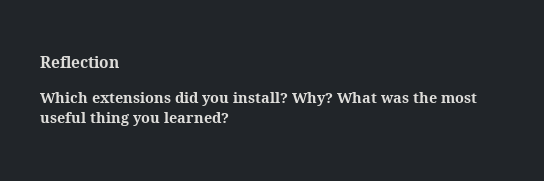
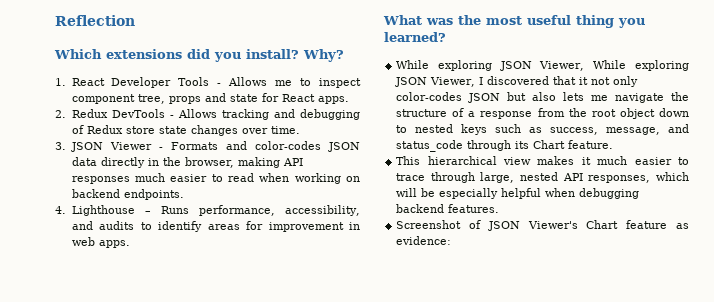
(333, 99) none -> [55,77,361,88] [71,93,349,104] [55,109,360,120] [71,125,300,136] [55,141,360,152] [71,157,304,168] [71,173,360,184] [71,189,184,200] [55,205,361,216] [71,221,360,232] [71,237,130,248] // 1. React Developer Tools - Allows me to inspect component tree, props and state for React apps. // 2. Redux DevTools - Allows tracking and debugging of Redux store state changes over time. // 3. JSON Viewer - Formats and color-codes JSON data directly in the browser, making API responses much easier to read when working on backend endpoints. // 4. Lighthouse – Runs performance, accessibility, and audits to identify areas for improvement in web apps. //
(229, 117) none -> [396,60,689,71] [395,76,639,87] [396,92,689,103] [396,108,689,119] [396,124,689,135] [396,140,614,152] [396,156,689,165] [396,172,689,183] [396,188,640,199] [396,204,500,213] [396,220,689,231] [396,236,452,245] // While exploring JSON Viewer, While exploring JSON Viewer, I discovered that it not only color-codes JSON but also lets me navigate the structure of a response from the root object down to nested keys such as success, message, and status_code through its Chart feature. // This hierarchical view makes it much easier to trace through large, nested API responses, which will be especially helpful when debugging backend features. // Screenshot of JSON Viewer's Chart feature as evidence:

